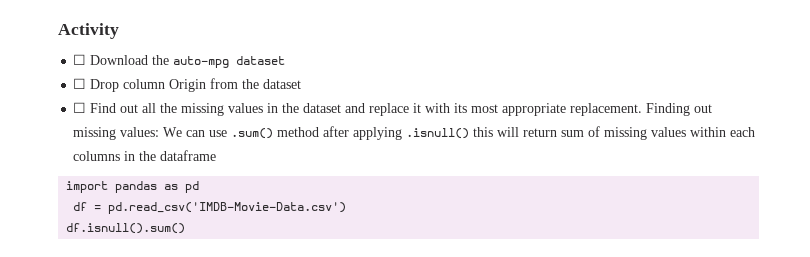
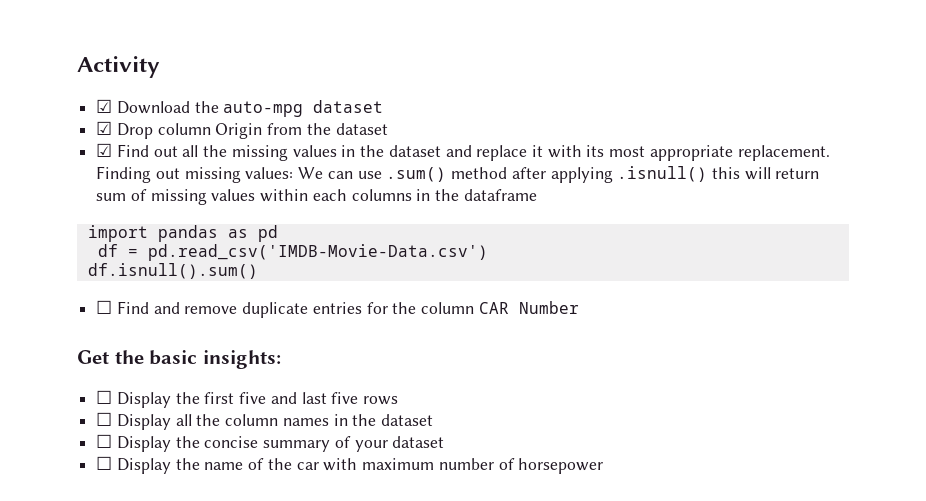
[73,54,87,65] ☐ -> [96,99,113,113] ☑
[73,78,87,89] ☐ -> [96,121,113,135] ☑
[73,102,87,113] ☐ -> [96,143,113,157] ☑
(186, 228) none -> [96,300,579,318] [77,350,281,369] [96,390,399,408] [96,412,434,430] [96,434,445,452] [96,456,604,474] // ☐ Find and remove duplicate entries for the column CAR Number // Get the basic insights: // ☐ Display the first five and last five rows // ☐ Display all the column names in the dataset // ☐ Display the concise summary of your dataset // ☐ Display the name of the car with maximum number of horsepower

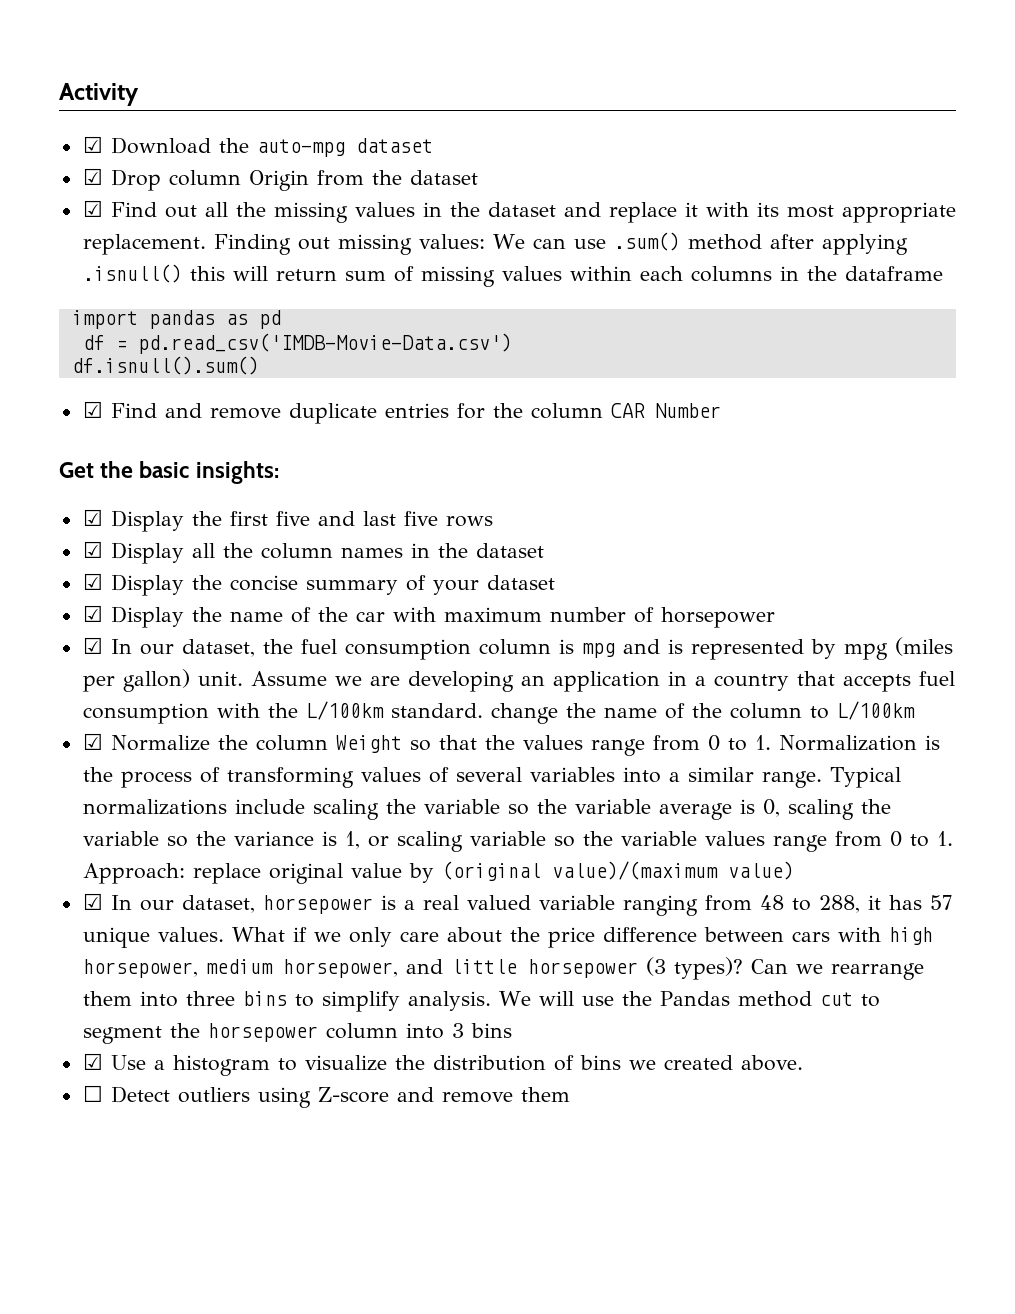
[96,300,113,314] ☐ -> [82,401,103,418] ☑
[96,390,113,404] ☐ -> [82,509,103,526] ☑
[96,412,113,426] ☐ -> [82,541,103,558] ☑
[96,434,113,448] ☐ -> [82,573,103,590] ☑
[96,456,113,470] ☐ -> [82,605,103,622] ☑
(604, 466) none -> [82,637,953,660] [82,669,955,692] [82,701,915,724] [82,733,940,756] [82,767,901,788] [82,799,891,820] [82,831,953,852] [82,861,794,884] [82,893,952,916] [82,927,933,948] [82,957,924,980] [82,991,880,1012] [82,1023,512,1044] [82,1053,803,1076] [82,1085,570,1108] // ☑ In our dataset, the fuel consumption column is mpg and is represented by mpg (miles per gallon) unit. Assume we are developing an application in a country that accepts fuel consumption with the L/100km standard. change the name of the column to L/100km // ☑ Normalize the column Weight so that the values range from 0 to 1. Normalization is the process of transforming values of several variables into a similar range. Typical normalizations include scaling the variable so the variable average is 0, scaling the variable so the variance is 1, or scaling variable so the variable values range from 0 to 1. Approach: replace original value by (original value)/(maximum value) // ☑ In our dataset, horsepower is a real valued variable ranging from 48 to 288, it has 57 unique values. What if we only care about the price difference between cars with high horsepower, medium horsepower, and little horsepower (3 types)? Can we rearrange them into three bins to simplify analysis. We will use the Pandas method cut to segment the horsepower column into 3 bins // ☑ Use a histogram to visualize the distribution of bins we created above. // ☐ Detect outliers using Z-score and remove them

